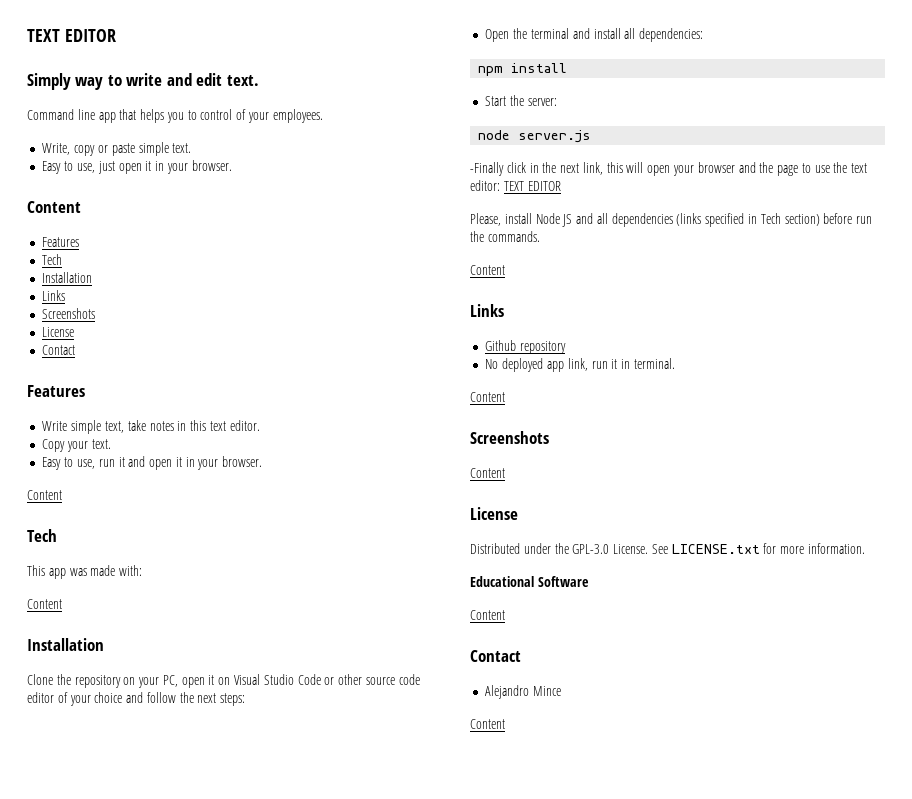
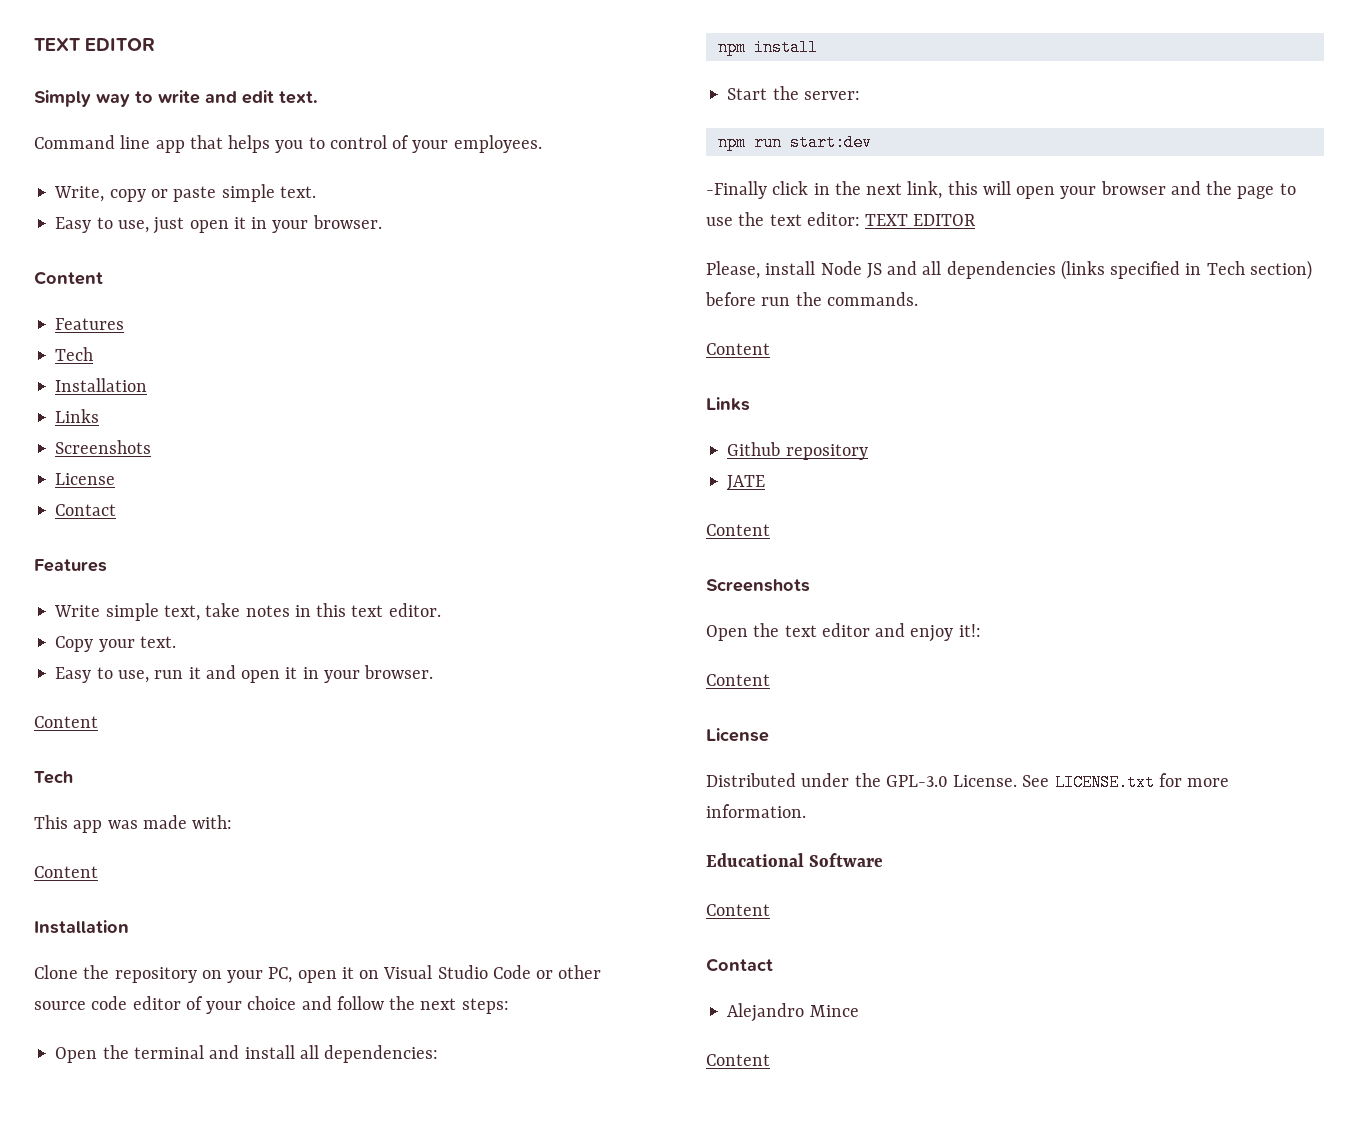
[478,130,592,143] node server.js -> [717,134,872,151] npm run start:dev
[485,358,675,372] [470,392,505,402] [470,431,549,444] No deployed app link, run it in terminal. // Content // Screenshots -> [727,475,766,490] [706,524,770,536] [706,579,810,592] [706,623,981,642] JATE // Content // Screenshots // Open the text editor and enjoy it!:

